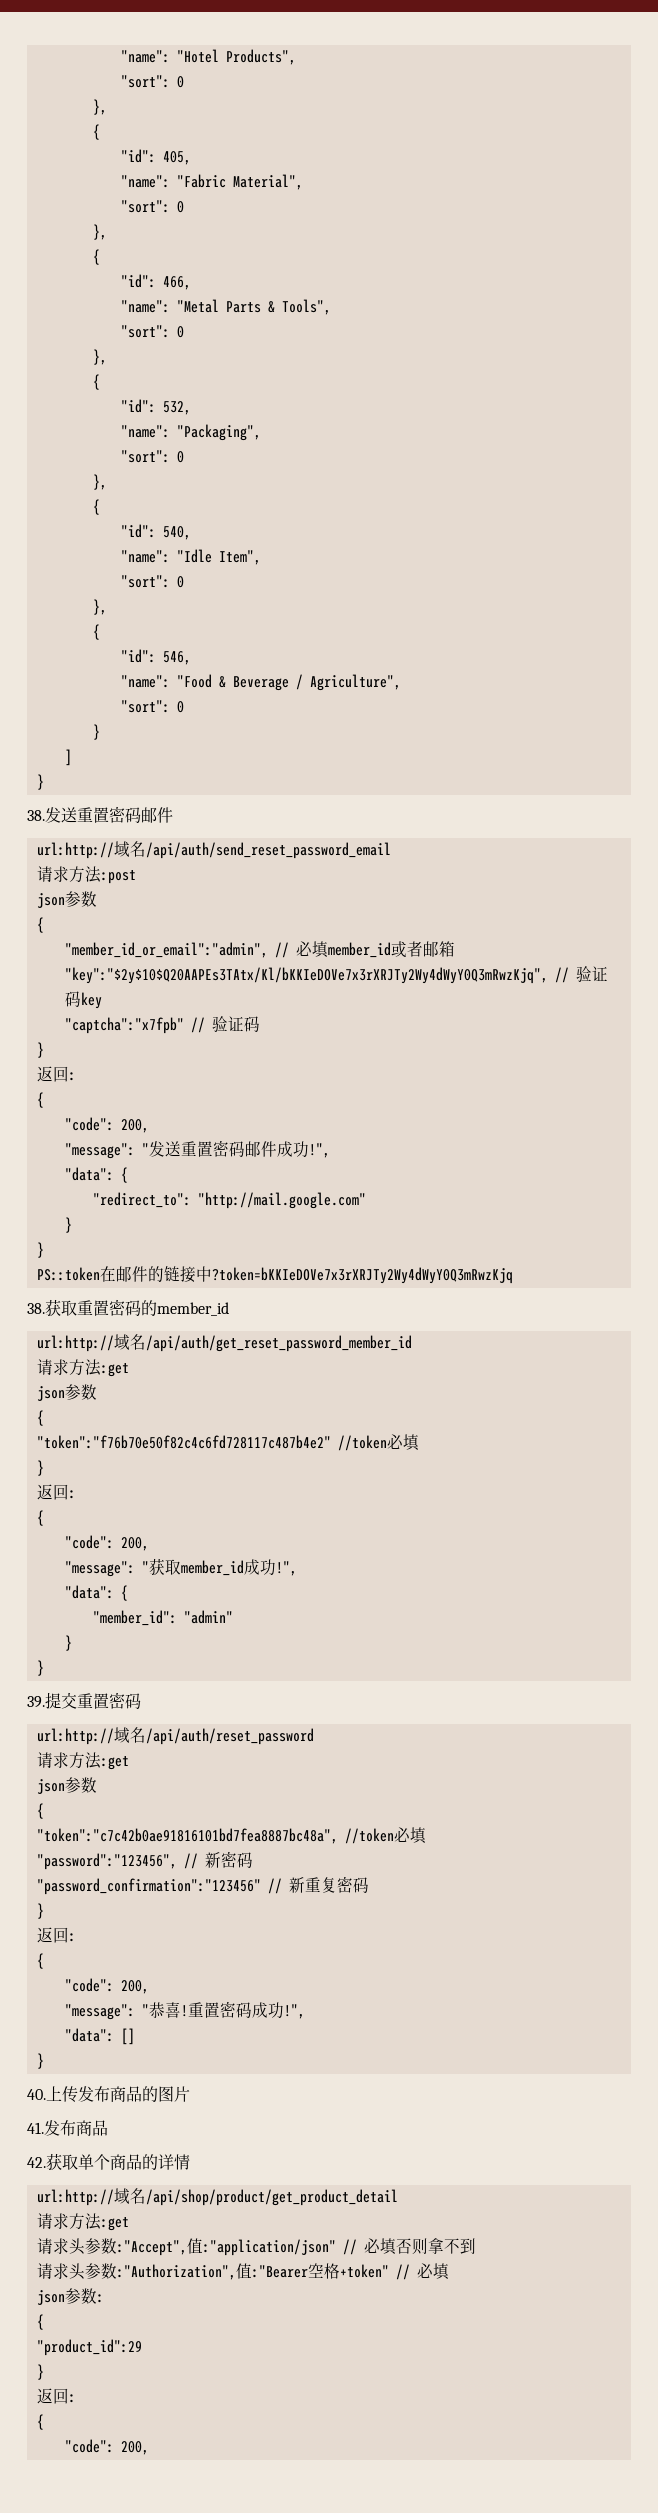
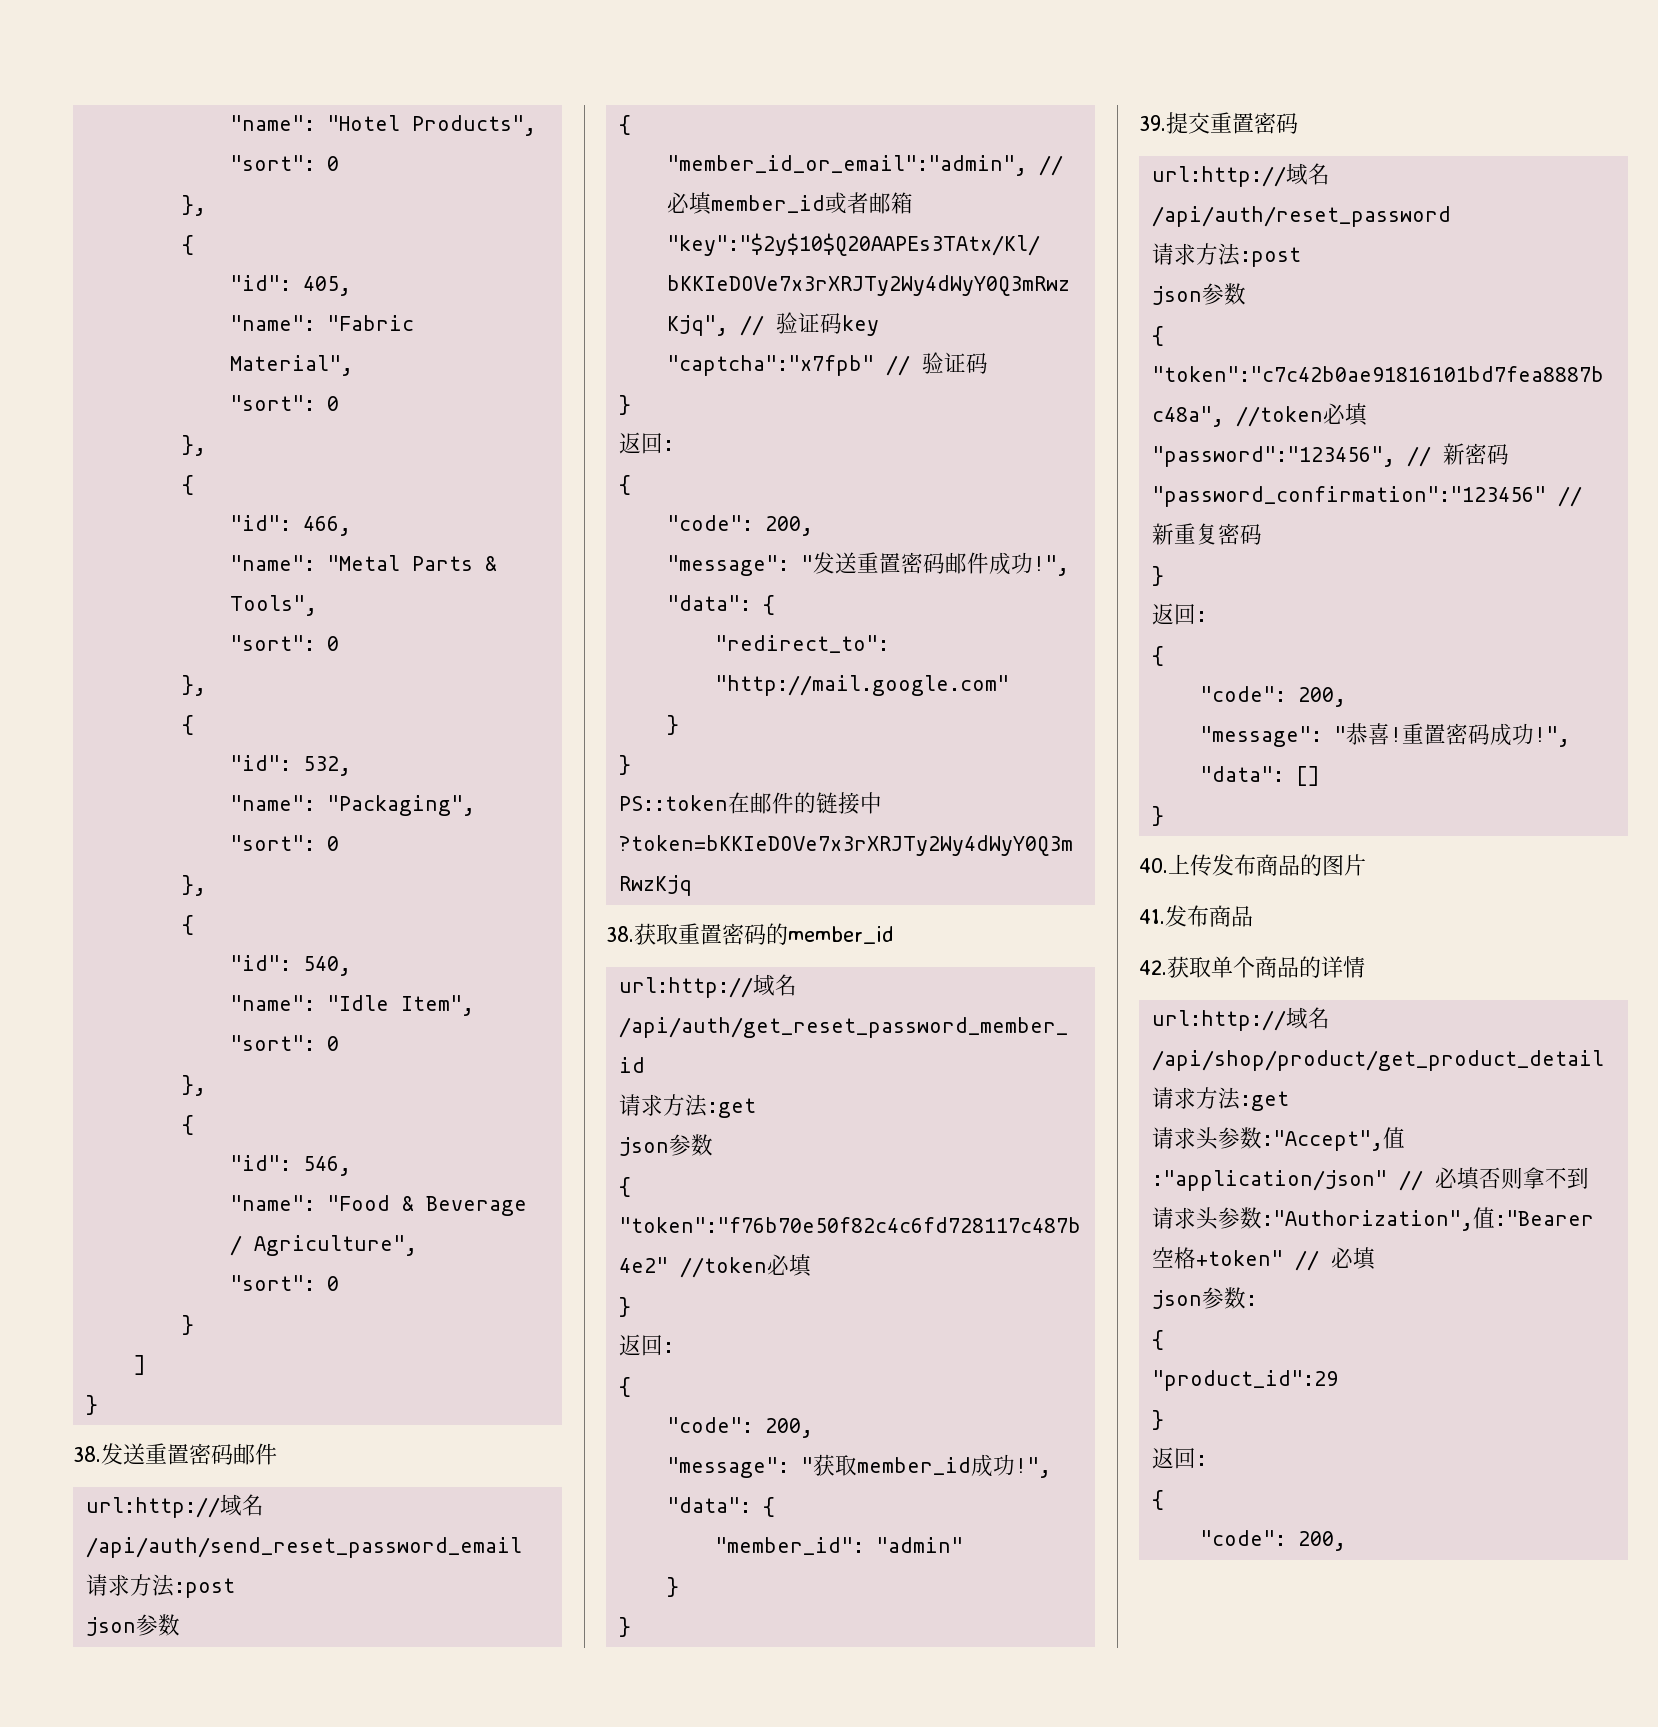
[100,1756,129,1770] :get -> [1240,247,1302,267] :post

